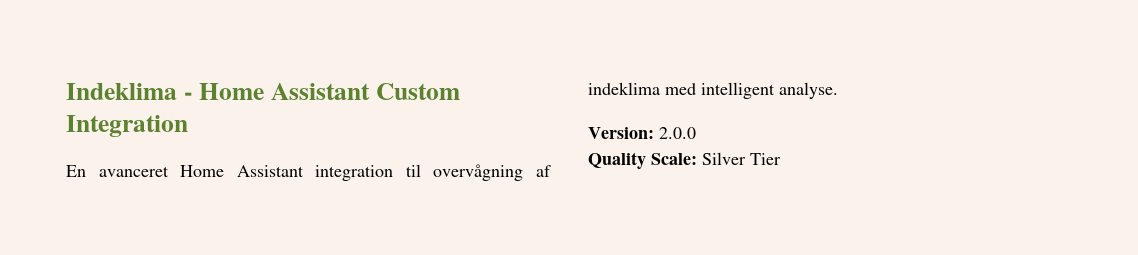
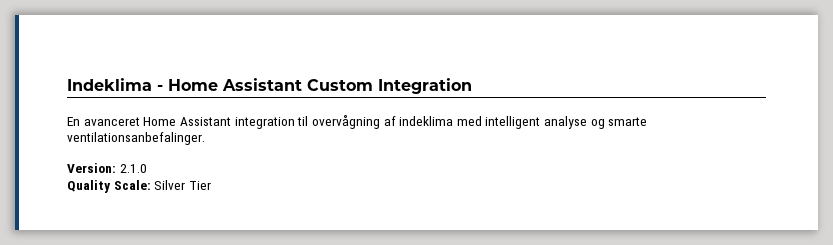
[779,82,838,99] analyse. -> [544,116,648,129] [67,132,205,145] analyse og smarte ventilationsanbefalinger.
[659,127,696,139] 2.0.0 -> [119,164,147,173] 2.1.0

